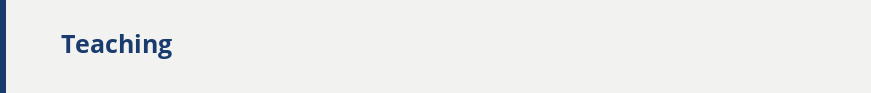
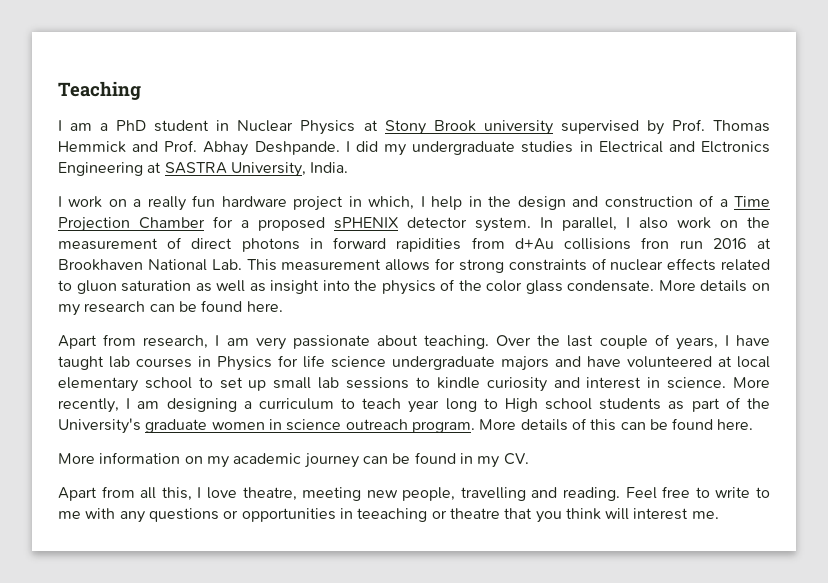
(172, 46) none -> [58,119,771,135] [58,140,770,156] [58,162,349,177] [58,195,770,211] [58,216,770,232] [58,237,772,252] [58,258,771,273] [58,279,771,295] [58,300,283,316] [58,334,770,350] [58,355,770,371] [58,377,771,392] [58,397,770,413] [58,418,754,434] [58,452,529,468] [58,486,771,501] [58,508,719,523] // I am a PhD student in Nuclear Physics at Stony Brook university supervised by Prof. Thomas Hemmick and Prof. Abhay Deshpande. I did my undergraduate studies in Electrical and Elctronics Engineering at SASTRA University, India. // I work on a really fun hardware project in which, I help in the design and construction of a Time Projection Chamber for a proposed sPHENIX detector system. In parallel, I also work on the measurement of direct photons in forward rapidities from d+Au collisions fron run 2016 at Brookhaven National Lab. This measurement allows for strong constraints of nuclear effects related to gluon saturation as well as insight into the physics of the color glass condensate. More details on my research can be found here. // Apart from research, I am very passionate about teaching. Over the last couple of years, I have taught lab courses in Physics for life science undergraduate majors and have volunteered at local elementary school to set up small lab sessions to kindle curiosity and interest in science. More recently, I am designing a curriculum to teach year long to High school students as part of the University's graduate women in science outreach program. More details of this can be found here. // More information on my academic journey can be found in my CV. // Apart from all this, I love theatre, meeting new people, travelling and reading. Feel free to write to me with any questions or opportunities in teeaching or theatre that you think will interest me.

